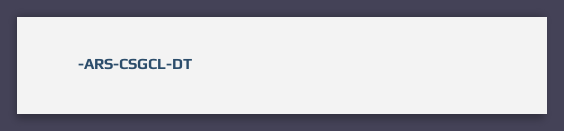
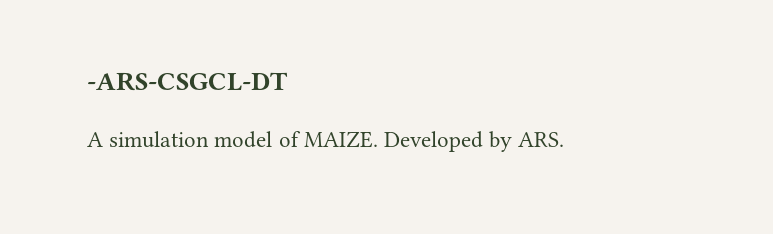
(192, 64) none -> [87,131,565,152] // A simulation model of MAIZE. Developed by ARS.

